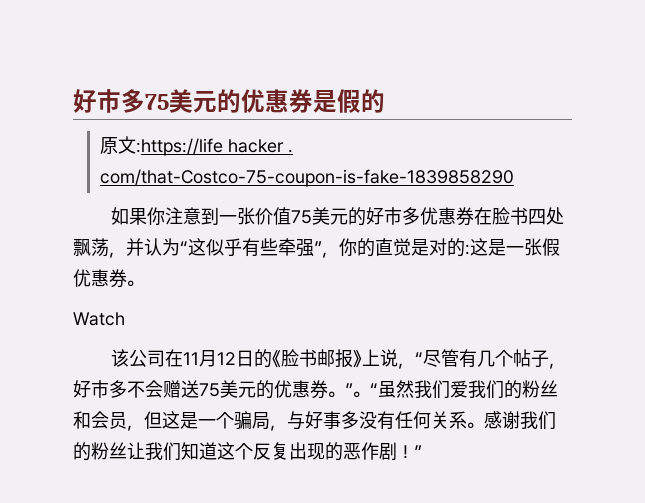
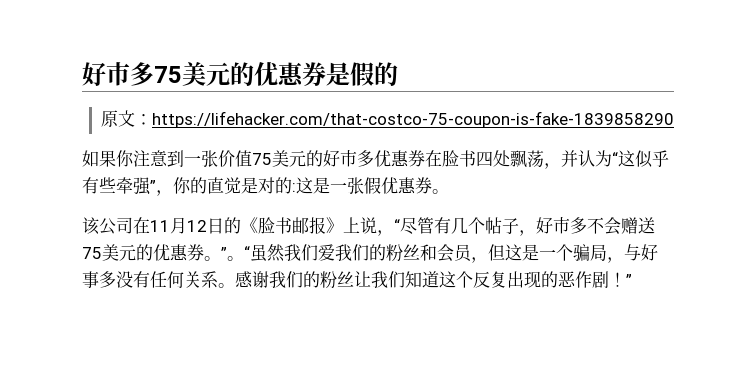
[136,138,294,156] [100,169,515,187] :https://life hacker . com/that-Costco-75-coupon-is-fake-1839858290 -> [134,111,674,128] ：https://lifehacker.com/that-costco-75-coupon-is-fake-1839858290
[73,312,125,326] // Watch -> (449, 191) none

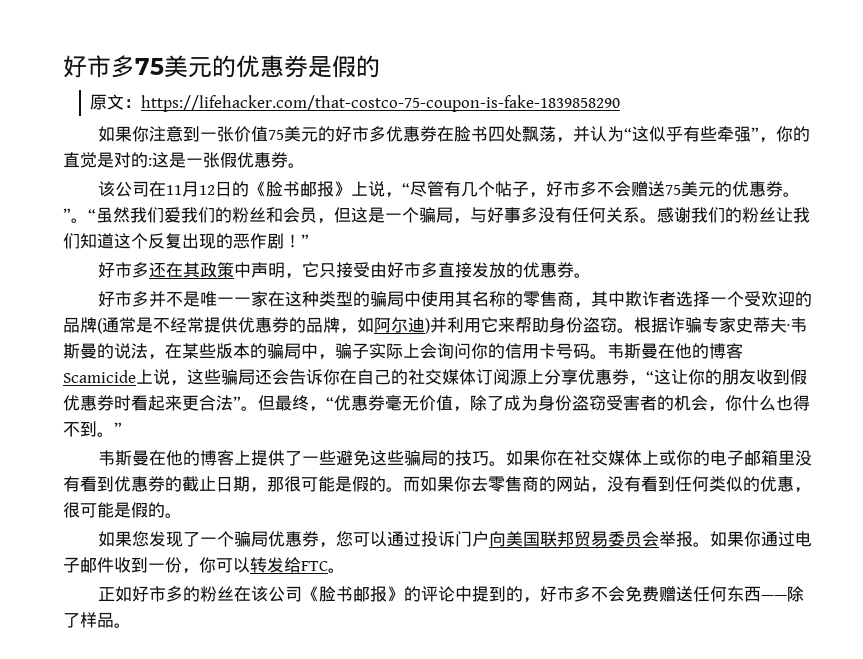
(632, 280) none -> [97,262,591,279] [97,291,812,308] [63,317,807,334] [63,343,743,360] [63,369,807,386] [63,394,810,412] [63,421,122,437] [97,450,812,466] [63,476,811,493] [63,502,182,518] [97,531,812,548] [63,557,345,574] [97,586,804,603] [63,612,131,628] // 好市多还在其政策中声明，它只接受由好市多直接发放的优惠券。 // 好市多并不是唯一一家在这种类型的骗局中使用其名称的零售商，其中欺诈者选择一个受欢迎的品牌(通常是不经常提供优惠券的品牌，如阿尔迪)并利用它来帮助身份盗窃。根据诈骗专家史蒂夫·韦斯曼的说法，在某些版本的骗局中，骗子实际上会询问你的信用卡号码。韦斯曼在他的博客Scamicide上说，这些骗局还会告诉你在自己的社交媒体订阅源上分享优惠券，“这让你的朋友收到假优惠券时看起来更合法”。但最终，“优惠券毫无价值，除了成为身份盗窃受害者的机会，你什么也得不到。” // 韦斯曼在他的博客上提供了一些避免这些骗局的技巧。如果你在社交媒体上或你的电子邮箱里没有看到优惠券的截止日期，那很可能是假的。而如果你去零售商的网站，没有看到任何类似的优惠，很可能是假的。 // 如果您发现了一个骗局优惠券，您可以通过投诉门户向美国联邦贸易委员会举报。如果你通过电子邮件收到一份，你可以转发给FTC。 // 正如好市多的粉丝在该公司《脸书邮报》的评论中提到的，好市多不会免费赠送任何东西——除了样品。

